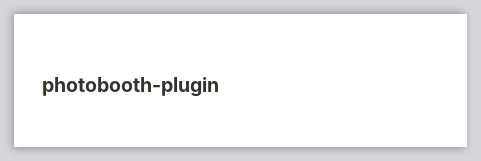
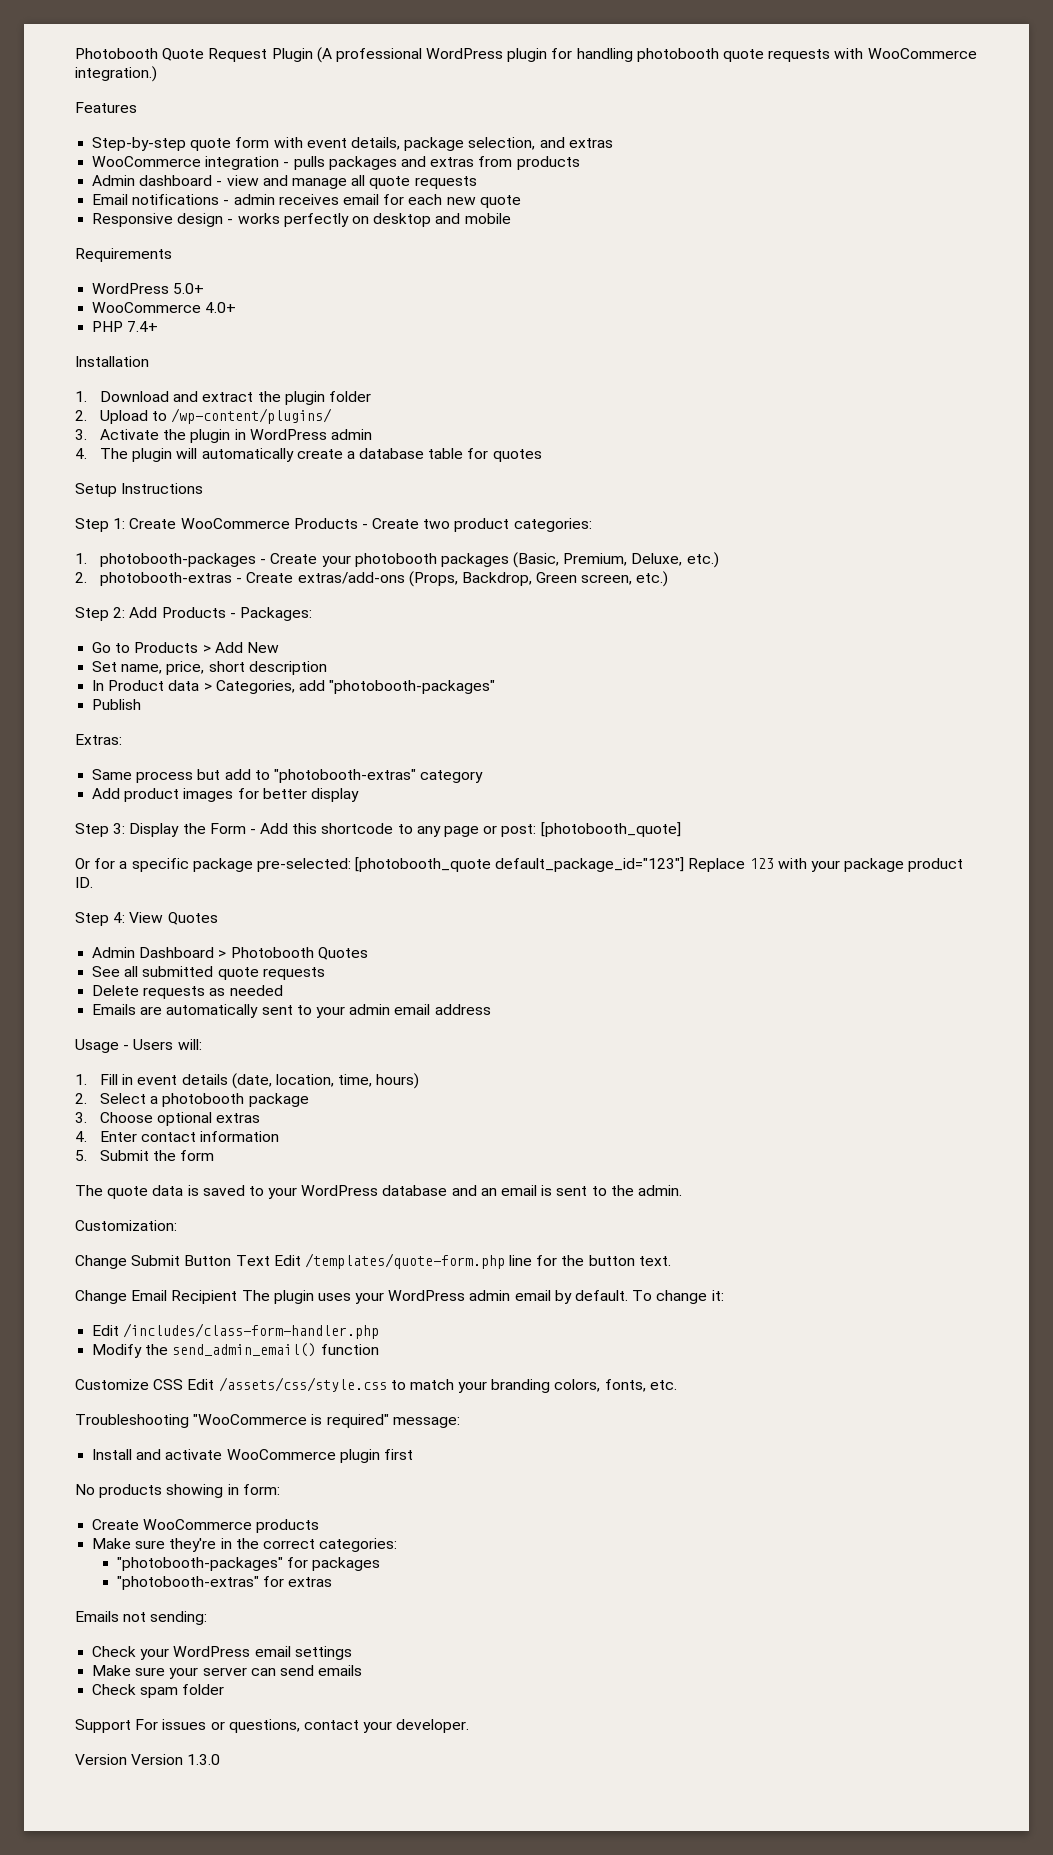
[42,77,219,97] photobooth-plugin -> [75,47,977,63] [75,66,157,82] [75,102,137,113] [92,137,613,151] [92,156,580,170] [92,175,477,189] [92,194,521,208] [92,213,511,227] [75,248,172,262] [92,283,205,294] [92,302,237,313] [92,321,159,332] [75,356,149,367] [75,391,371,405] [75,408,333,424] [75,429,372,443] [75,448,542,462] [75,483,204,497] [75,518,592,532] [75,552,719,568] [75,571,669,587] [75,607,312,621] [92,642,279,653] [92,661,327,675] [92,680,496,694] [92,699,142,710] [75,734,122,745] [92,769,484,783] [92,788,359,802] [75,822,681,837] [75,857,964,872] [75,877,93,888] [75,912,218,926] [92,947,368,960] [92,966,325,980] [92,985,283,999] [92,1004,491,1018] [75,1039,202,1053] [75,1073,420,1089] [75,1093,309,1107] [75,1112,261,1126] [75,1131,280,1142] [75,1150,215,1161] [75,1185,682,1199] [75,1220,177,1231] [75,1253,671,1269] [75,1290,724,1304] [92,1323,380,1339] [92,1343,379,1358] [75,1377,677,1393] [75,1414,460,1428] [92,1449,413,1463] [75,1484,280,1498] [92,1519,320,1533] [92,1538,398,1552] [117,1557,381,1571] [117,1576,333,1590] [75,1611,208,1625] [92,1646,352,1660] [92,1665,363,1679] [92,1684,225,1698] [75,1719,470,1733] [75,1754,221,1765] Photobooth Quote Request Plugin (A professional WordPress plugin for handling photobooth quote requests with WooCommerce integration.) // Features // Step-by-step quote form with event details, package selection, and extras // WooCommerce integration - pulls packages and extras from products // Admin dashboard - view and manage all quote requests // Email notifications - admin receives email for each new quote // Responsive design - works perfectly on desktop and mobile // Requirements // WordPress 5.0+ // WooCommerce 4.0+ // PHP 7.4+ // Installation // 1. Download and extract the plugin folder // 2. Upload to /wp-content/plugins/ // 3. Activate the plugin in WordPress admin // 4. The plugin will automatically create a database table for quotes // Setup Instructions // Step 1: Create WooCommerce Products - Create two product categories: // 1. photobooth-packages - Create your photobooth packages (Basic, Premium, Deluxe, etc.) // 2. photobooth-extras - Create extras/add-ons (Props, Backdrop, Green screen, etc.) // Step 2: Add Products - Packages: // Go to Products > Add New // Set name, price, short description // In Product data > Categories, add "photobooth-packages" // Publish // Extras: // Same process but add to "photobooth-extras" category // Add product images for better display // Step 3: Display the Form - Add this shortcode to any page or post: [photobooth_quote] // Or for a specific package pre-selected: [photobooth_quote default_package_id="123"] Replace 123 with your package product ID. // Step 4: View Quotes // Admin Dashboard > Photobooth Quotes // See all submitted quote requests // Delete requests as needed // Emails are automatically sent to your admin email address // Usage - Users will: // 1. Fill in event details (date, location, time, hours) // 2. Select a photobooth package // 3. Choose optional extras // 4. Enter contact information // 5. Submit the form // The quote data is saved to your WordPress database and an email is sent to the admin. // Customization: // Change Submit Button Text Edit /templates/quote-form.php line for the button text. // Change Email Recipient The plugin uses your WordPress admin email by default. To change it: // Edit /includes/class-form-handler.php // Modify the send_admin_email() function // Customize CSS Edit /assets/css/style.css to match your branding colors, fonts, etc. // Troubleshooting "WooCommerce is required" message: // Install and activate WooCommerce plugin first // No products showing in form: // Create WooCommerce products // Make sure they're in the correct categories: // "photobooth-packages" for packages // "photobooth-extras" for extras // Emails not sending: // Check your WordPress email settings // Make sure your server can send emails // Check spam folder // Support For issues or questions, contact your developer. // Version Version 1.3.0

